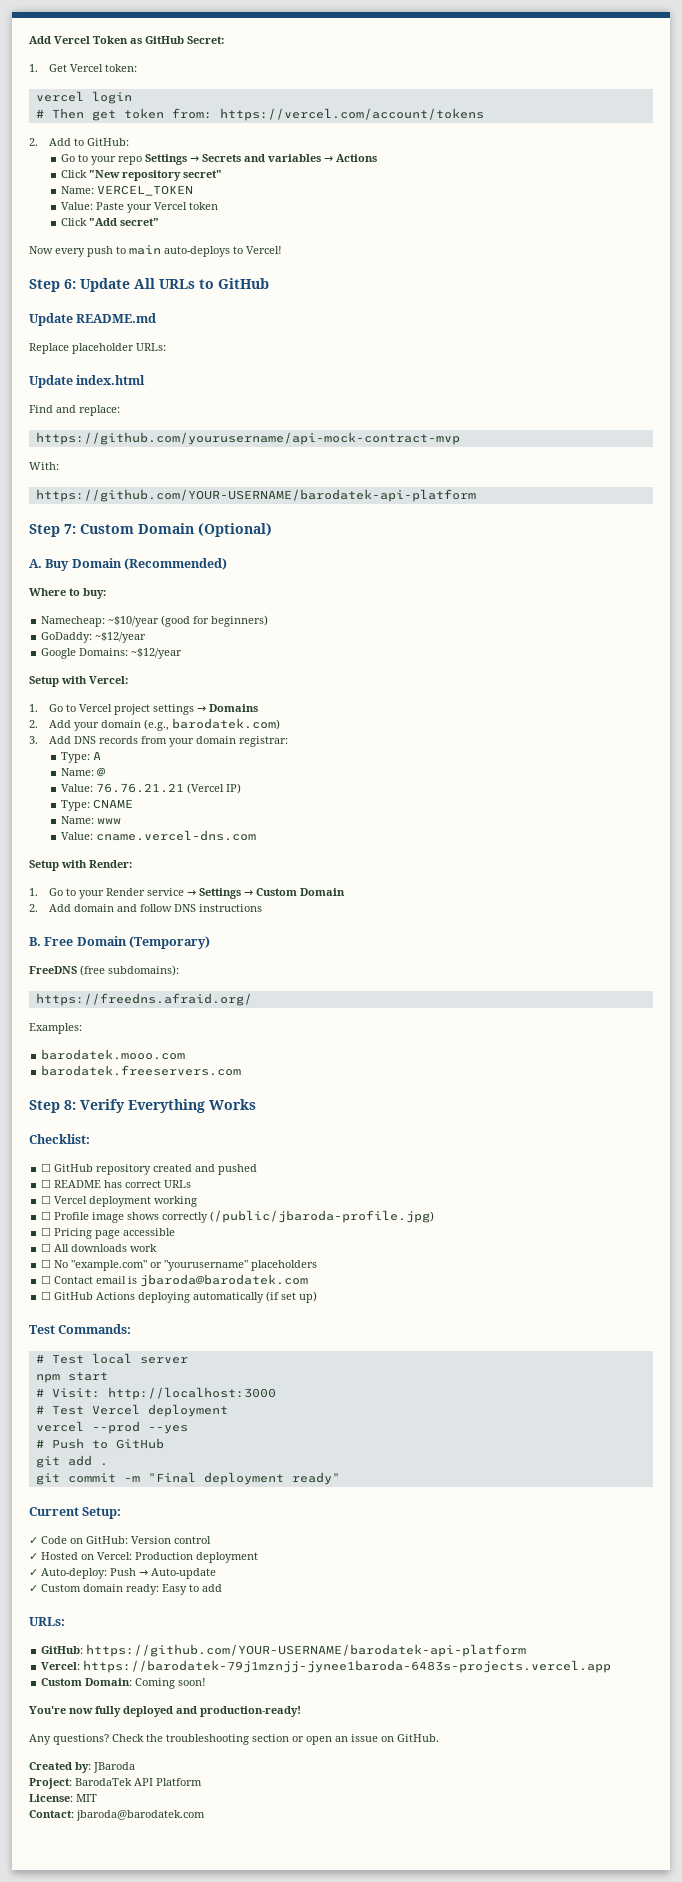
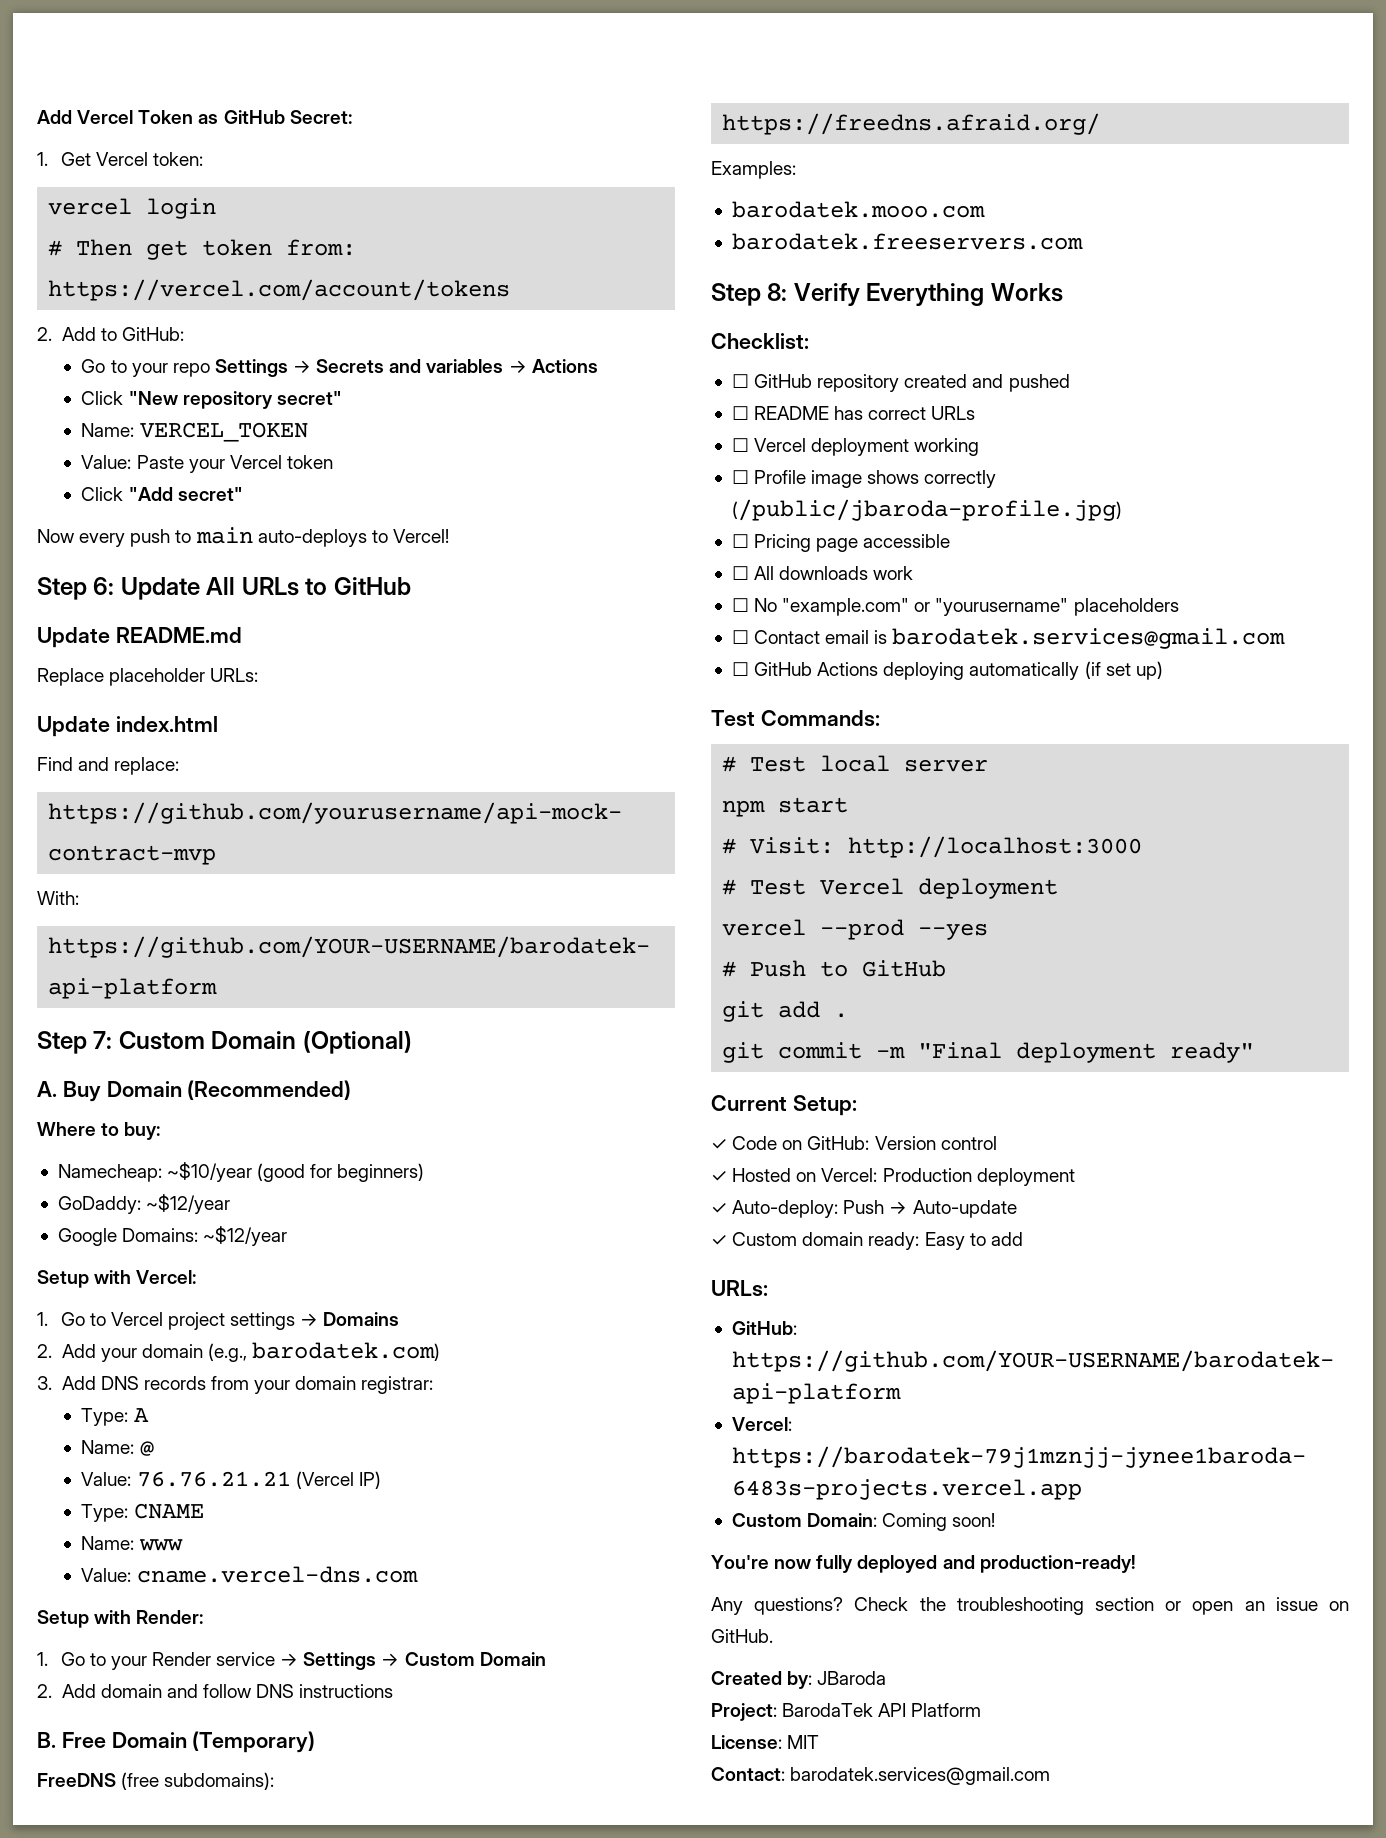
[140,1274,309,1287] jbaroda@barodatek.com -> [892,628,1286,649] barodatek.services@gmail.com
[76,1810,205,1821] jbaroda@barodatek.com -> [790,1767,1051,1785] barodatek.services@gmail.com

